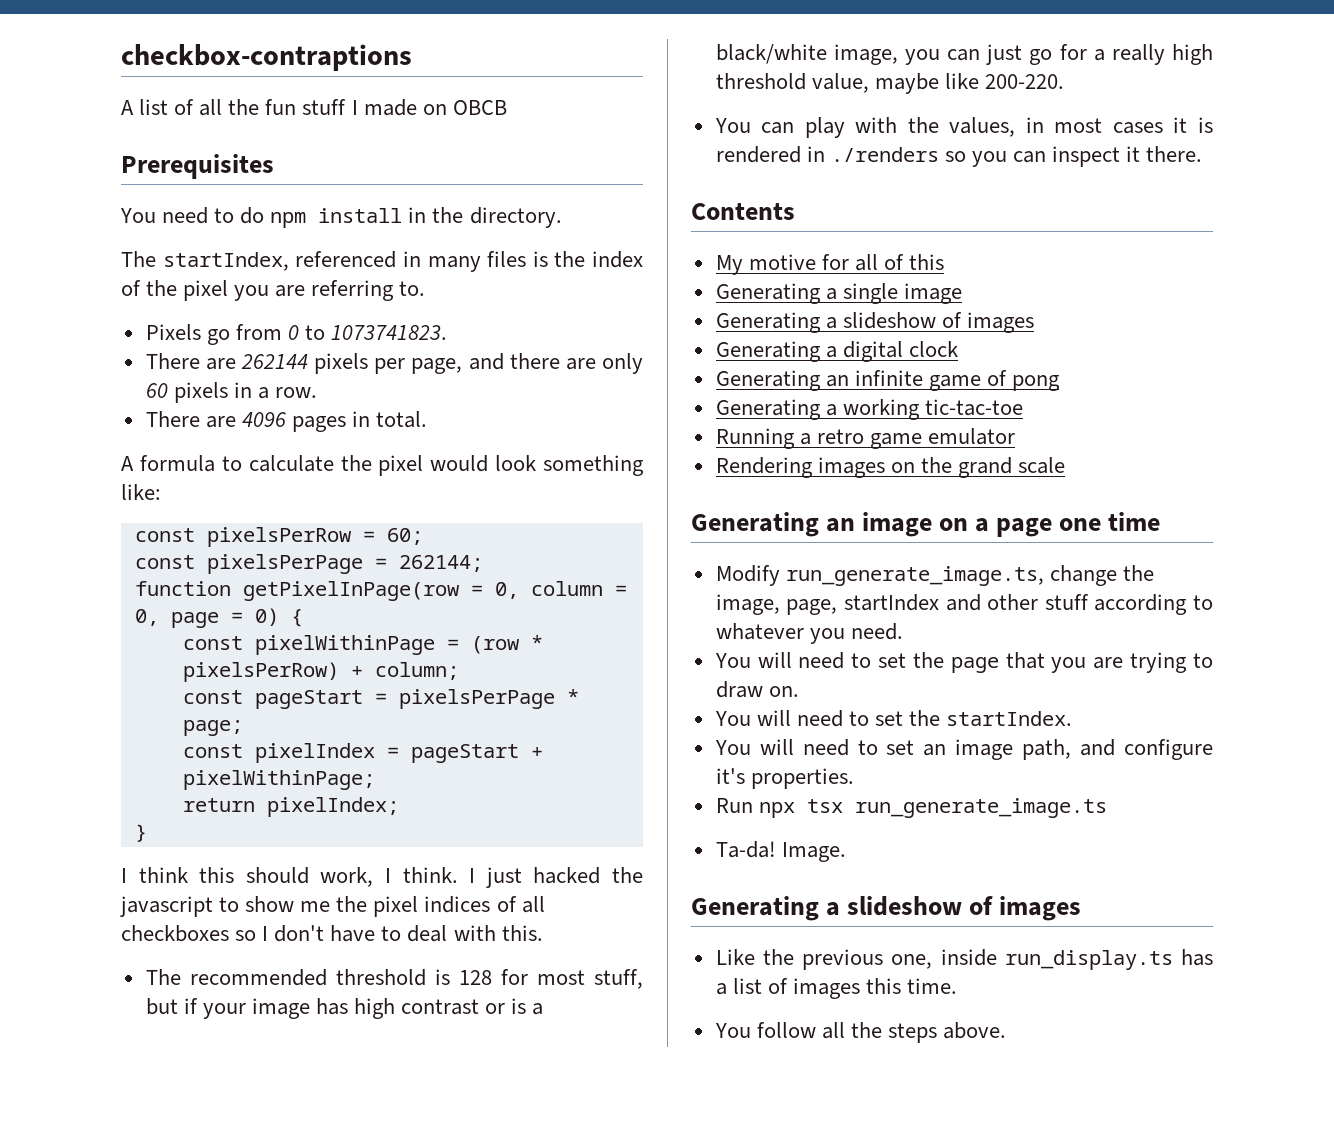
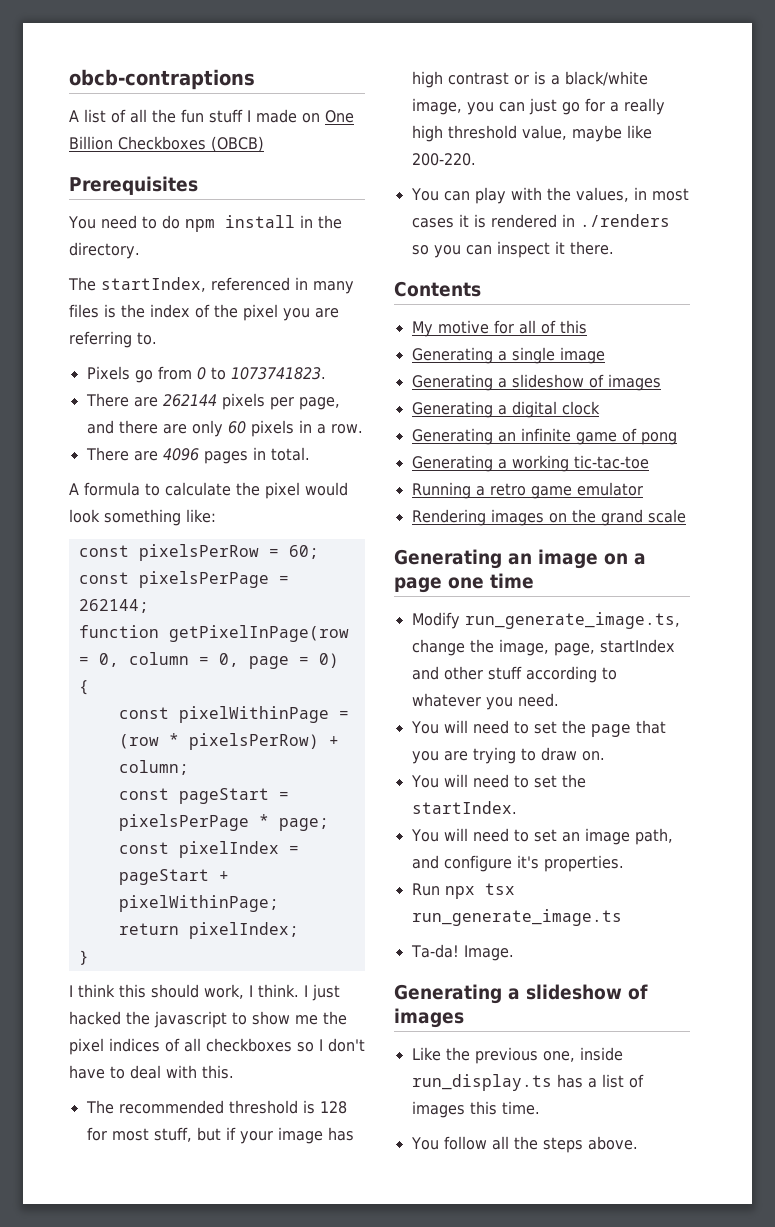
[121,44,412,71] checkbox-contraptions -> [69,69,255,90] obcb-contraptions
[452,100,507,115] OBCB -> [325,110,354,123] [69,136,264,152] One Billion Checkboxes (OBCB)

